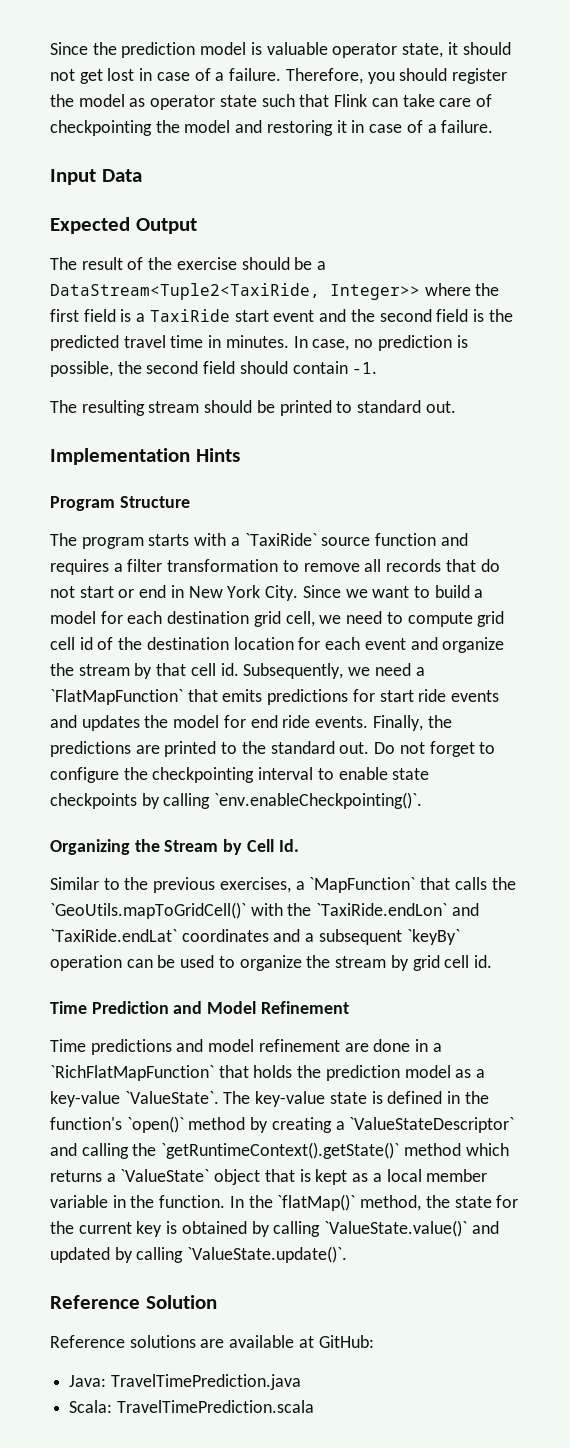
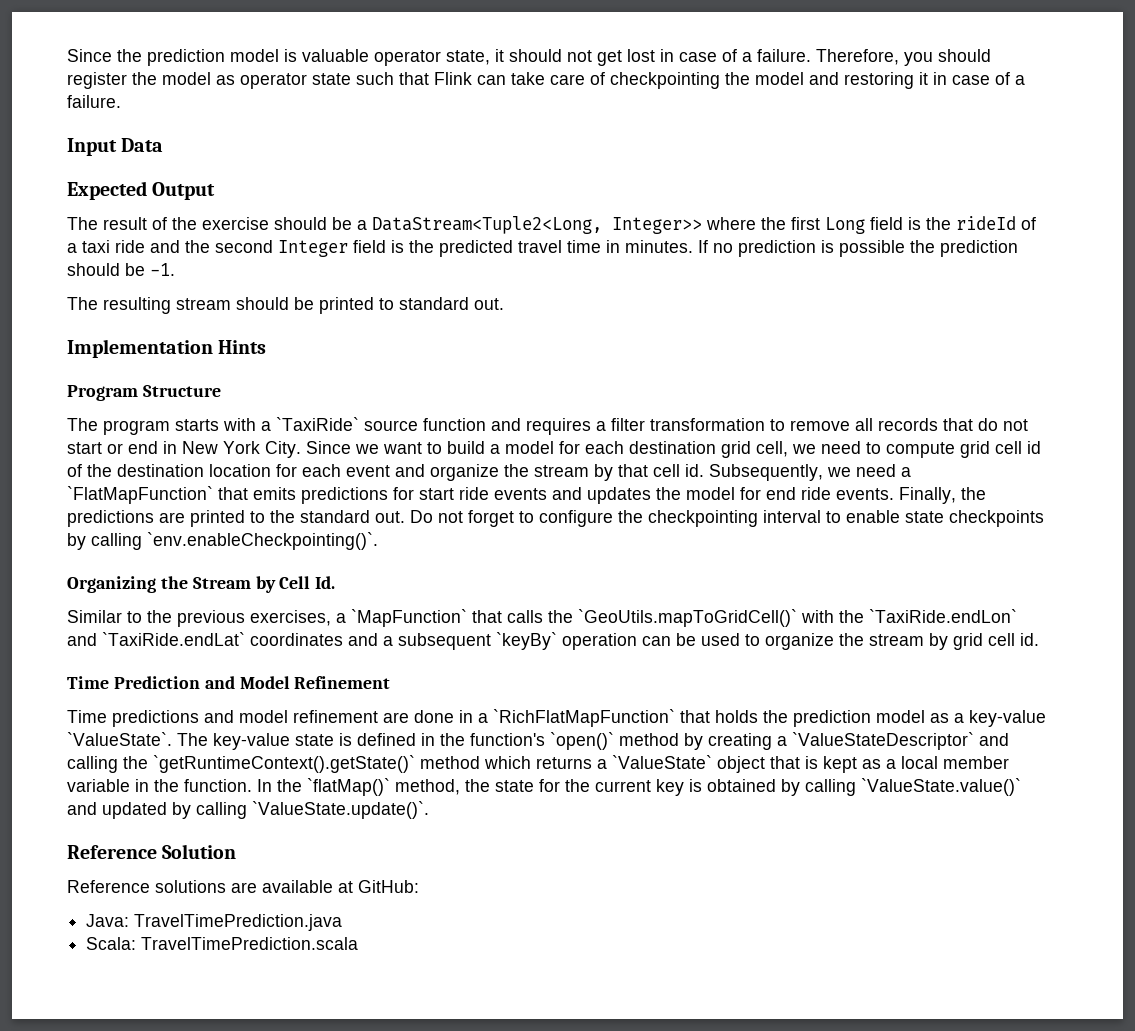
[50,283,320,300] DataStream<Tuple2<TaxiRide, -> [372,216,602,234] DataStream<Tuple2<Long,
[83,309,315,322] field is a TaxiRide start event -> [825,216,1036,234] [67,240,145,253] Long field is the rideId of a taxi ride
(432, 315) none -> [278,240,348,257] Integer
[293,336,350,351] In case, -> [698,240,708,253] If
[50,361,348,377] possible, the second field should contain -> [839,240,1018,257] [67,263,145,276] possible the prediction should be

